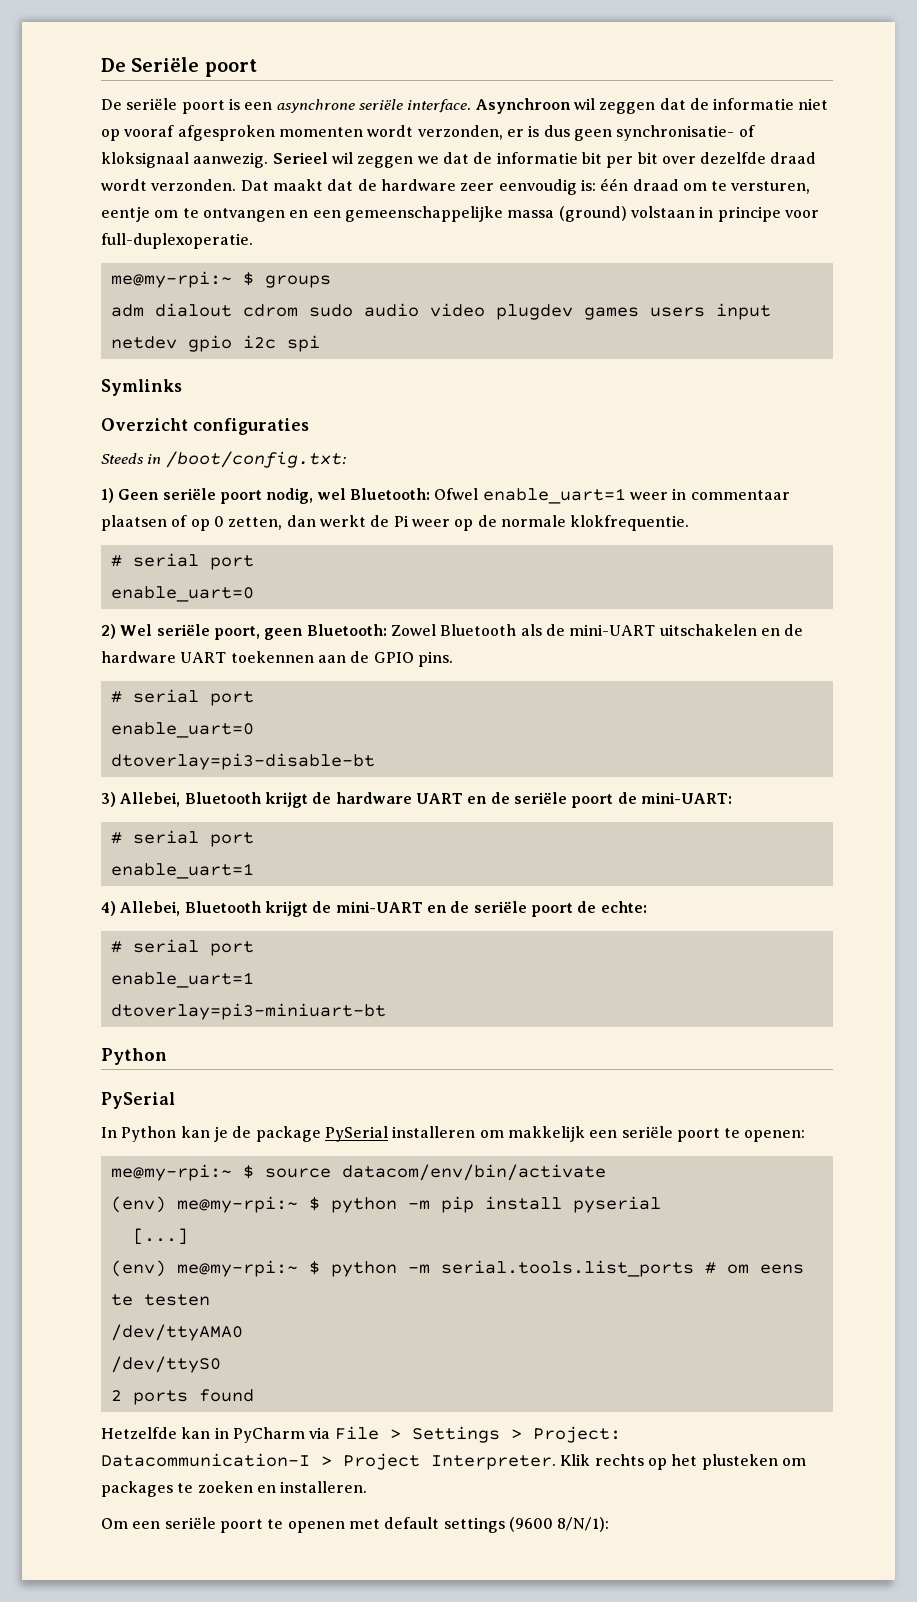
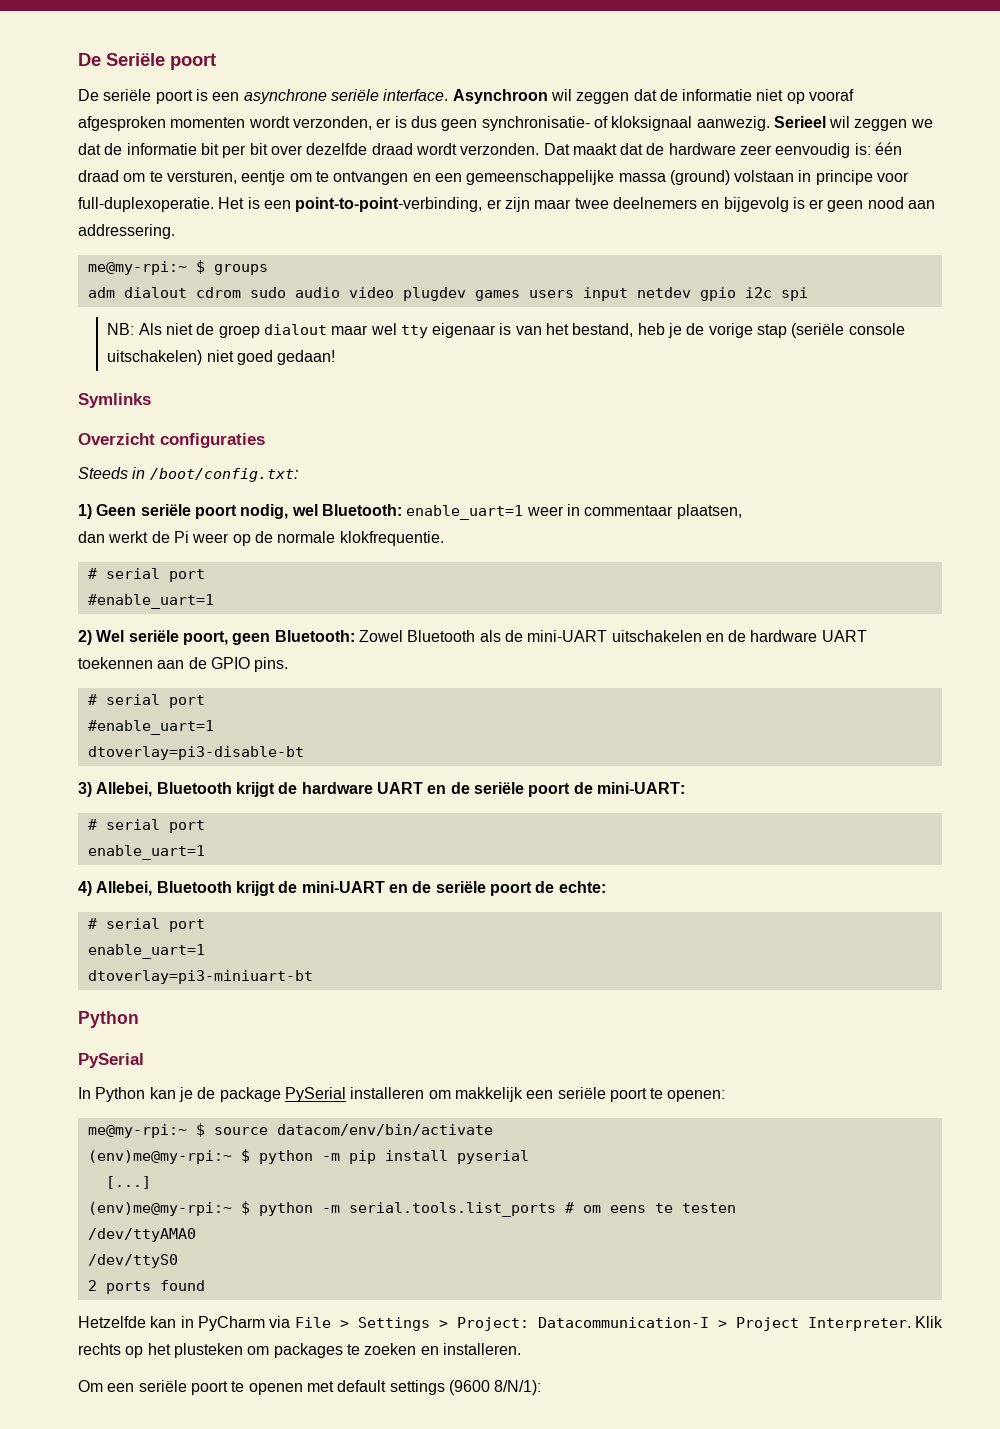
(253, 241) none -> [218,197,936,212] [78,224,175,239] Het is een point-to-point-verbinding, er zijn maar twee deelnemers en bijgevolg is er geen nood aan addressering.
(320, 343) none -> [107,323,905,338] [107,350,336,365] // NB: Als niet de groep dialout maar wel tty eigenaar is van het bestand, heb je de vorige stap (seriële console uitschakelen) niet goed gedaan!
[434,488,479,500] Ofwel -> (402, 510) none
[101,515,283,531] plaatsen of op 0 zetten, -> [676,504,742,519] plaatsen, //
[110,586,254,602] enable_uart=0 -> [87,594,214,609] #enable_uart=1
[110,722,254,738] enable_uart=0 -> [87,720,214,735] #enable_uart=1
[110,1196,298,1213] (env) me@my-rpi:~ -> [87,1150,232,1164] (env)me@my-rpi:~
[110,1260,298,1277] (env) me@my-rpi:~ -> [87,1202,232,1216] (env)me@my-rpi:~

